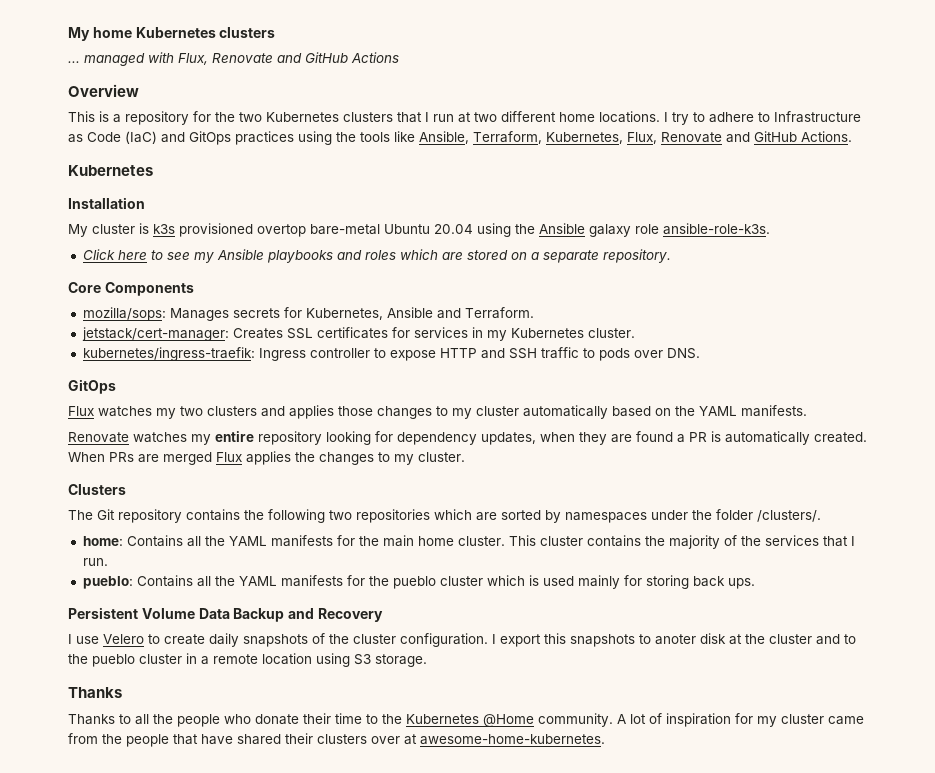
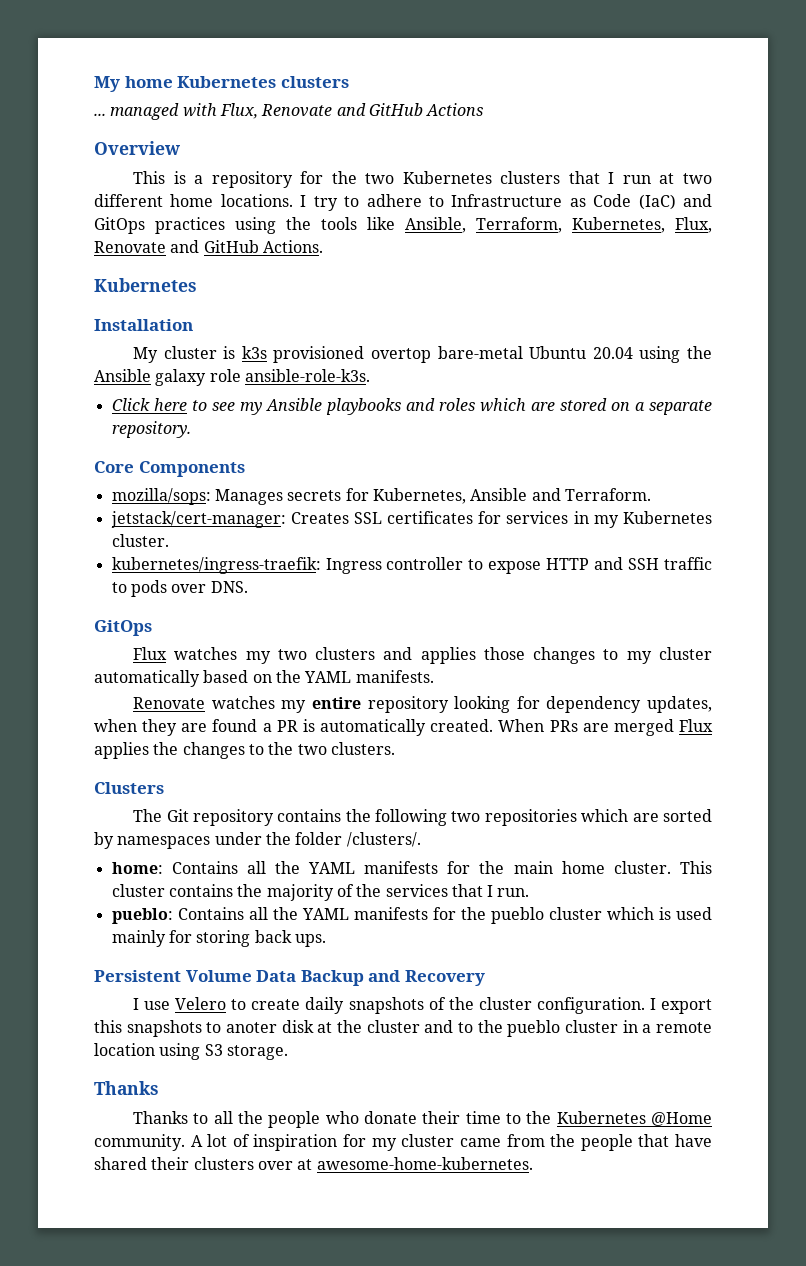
[394,452,465,465] my cluster. -> [268,742,395,755] the two clusters.

